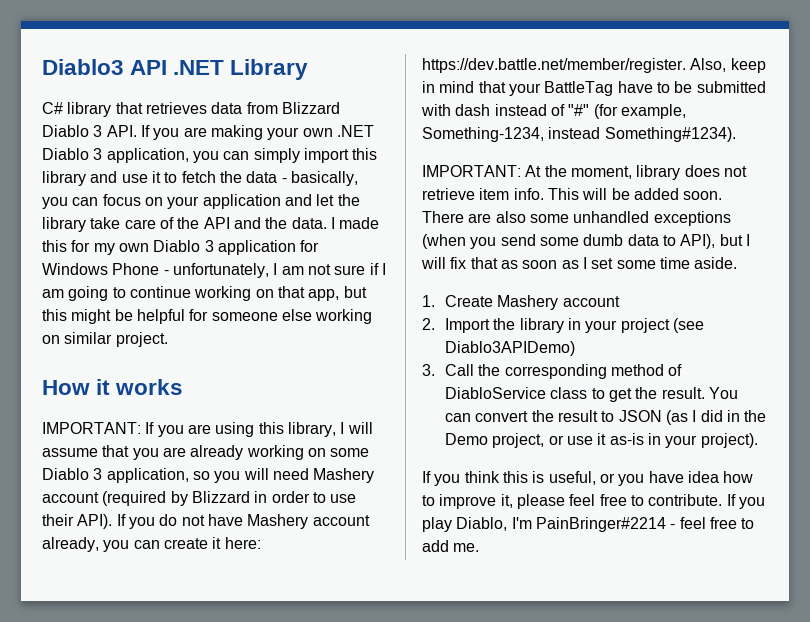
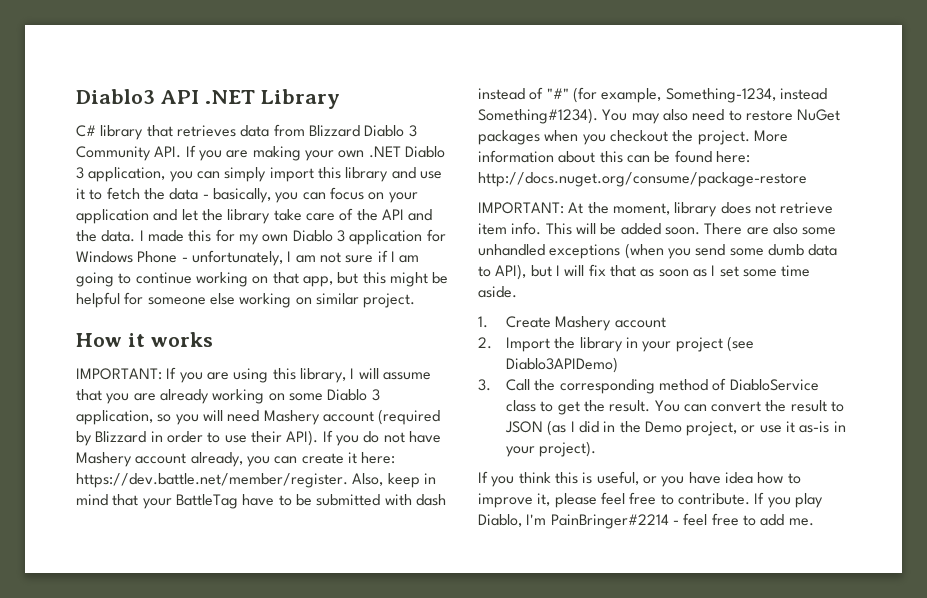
(103, 131) none -> [76,146,151,161] Community
(736, 134) none -> [602,109,841,124] [478,130,788,145] [478,150,750,163] [478,172,807,187] You may also need to restore NuGet packages when you checkout the project. More information about this can be found here: http://docs.nuget.org/consume/package-restore

